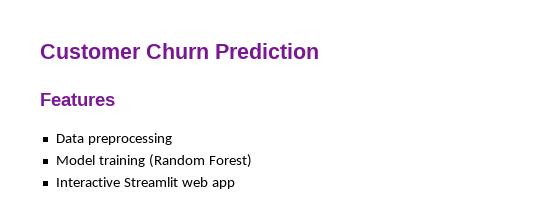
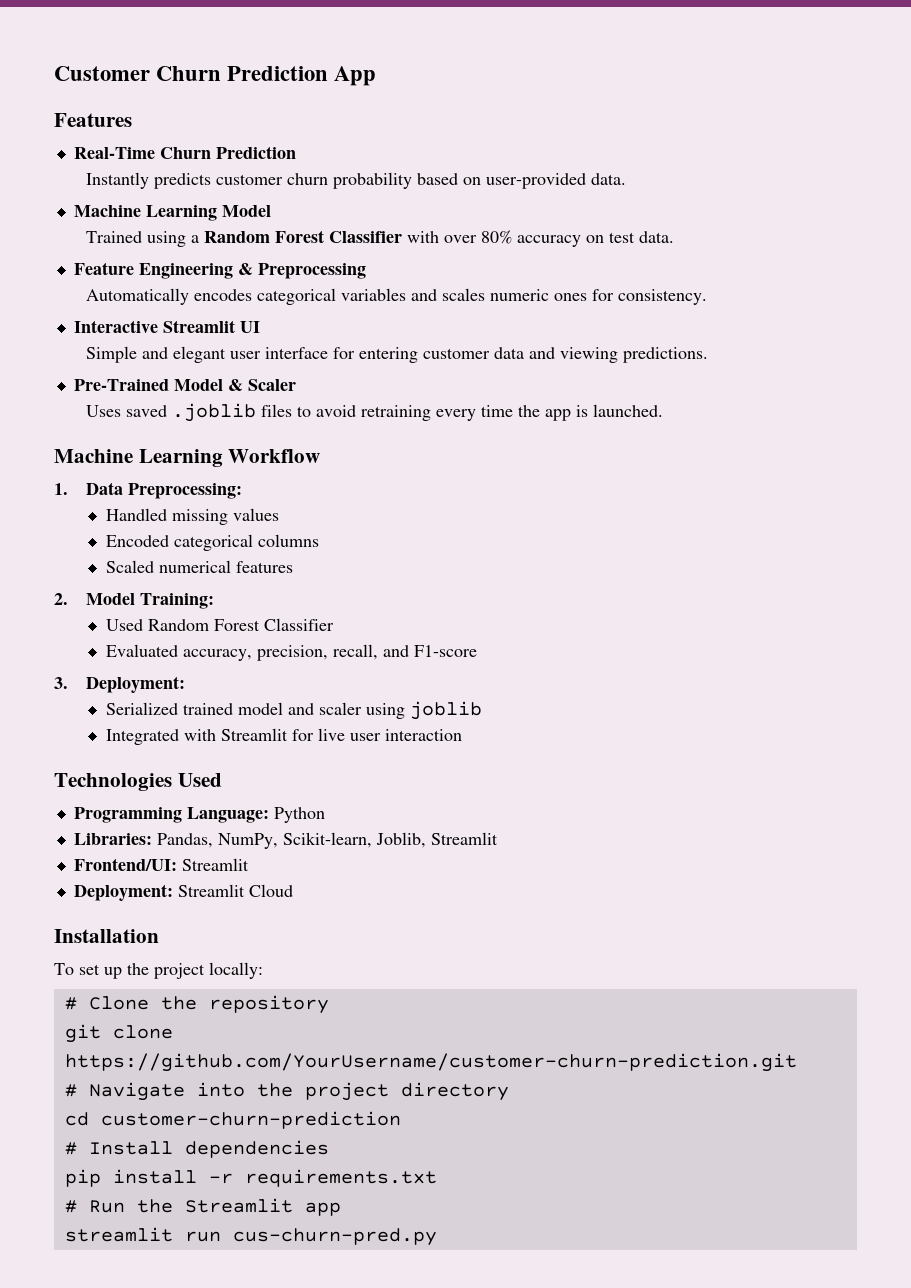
(319, 51) none -> [334,66,377,86] App
[55,133,172,145] [55,154,252,168] [55,177,235,189] Data preprocessing // Model training (Random Forest) // Interactive Streamlit web app -> [73,146,296,159] [85,172,626,189] [73,205,271,221] [85,230,674,247] [73,262,366,279] [85,288,707,305] [73,320,260,333] [85,346,708,363] [73,379,296,391] [85,403,663,422] [54,449,321,467] [54,482,242,499] [105,508,279,525] [105,534,319,551] [105,560,293,573] [54,593,214,609] [105,618,334,631] [105,644,477,661] [54,676,185,693] [105,701,482,720] [105,728,462,745] [54,773,222,791] [73,807,325,823] [73,832,498,849] [73,858,249,871] [73,884,293,901] [54,929,159,943] [54,962,263,979] [64,995,329,1014] [64,1024,173,1043] [64,1053,797,1072] [64,1082,509,1101] [64,1111,401,1129] [64,1140,329,1158] [64,1169,437,1187] [64,1198,341,1216] [64,1227,437,1246] Real-Time Churn Prediction // Instantly predicts customer churn probability based on user-provided data. // Machine Learning Model // Trained using a Random Forest Classifier with over 80% accuracy on test data. // Feature Engineering & Preprocessing // Automatically encodes categorical variables and scales numeric ones for consistency. // Interactive Streamlit UI // Simple and elegant user interface for entering customer data and viewing predictions. // Pre-Trained Model & Scaler // Uses saved .joblib files to avoid retraining every time the app is launched. // Machine Learning Workflow // 1. Data Preprocessing: // Handled missing values // Encoded categorical columns // Scaled numerical features // 2. Model Training: // Used Random Forest Classifier // Evaluated accuracy, precision, recall, and F1-score // 3. Deployment: // Serialized trained model and scaler using joblib // Integrated with Streamlit for live user interaction // Technologies Used // Programming Language: Python // Libraries: Pandas, NumPy, Scikit-learn, Joblib, Streamlit // Frontend/UI: Streamlit // Deployment: Streamlit Cloud // Installation // To set up the project locally: // # Clone the repository // git clone https://github.com/YourUsername/customer-churn-prediction.git // # Navigate into the project directory // cd customer-churn-prediction // # Install dependencies // pip install -r requirements.txt // # Run the Streamlit app // streamlit run cus-churn-pred.py

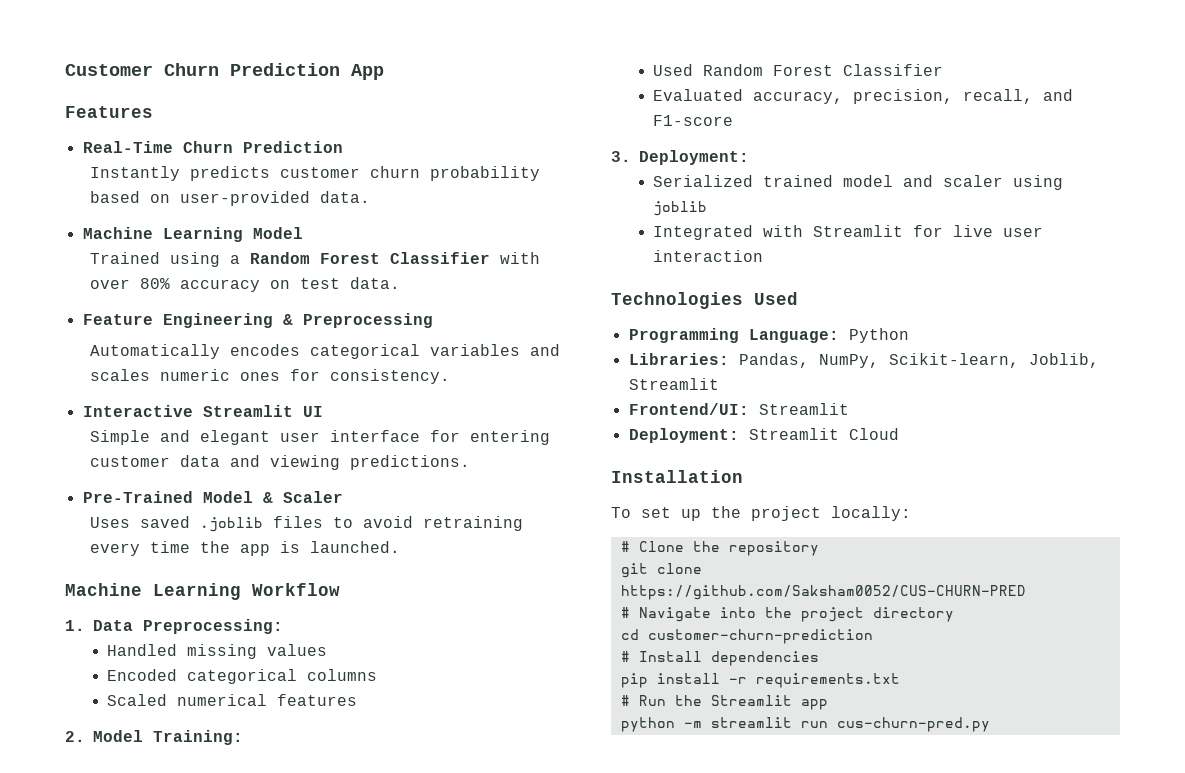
[64,1053,797,1072] https://github.com/YourUsername/customer-churn-prediction.git -> [620,585,1026,600] https://github.com/Saksham0052/CUS-CHURN-PRED
(341, 1209) none -> [620,717,702,732] python -m

